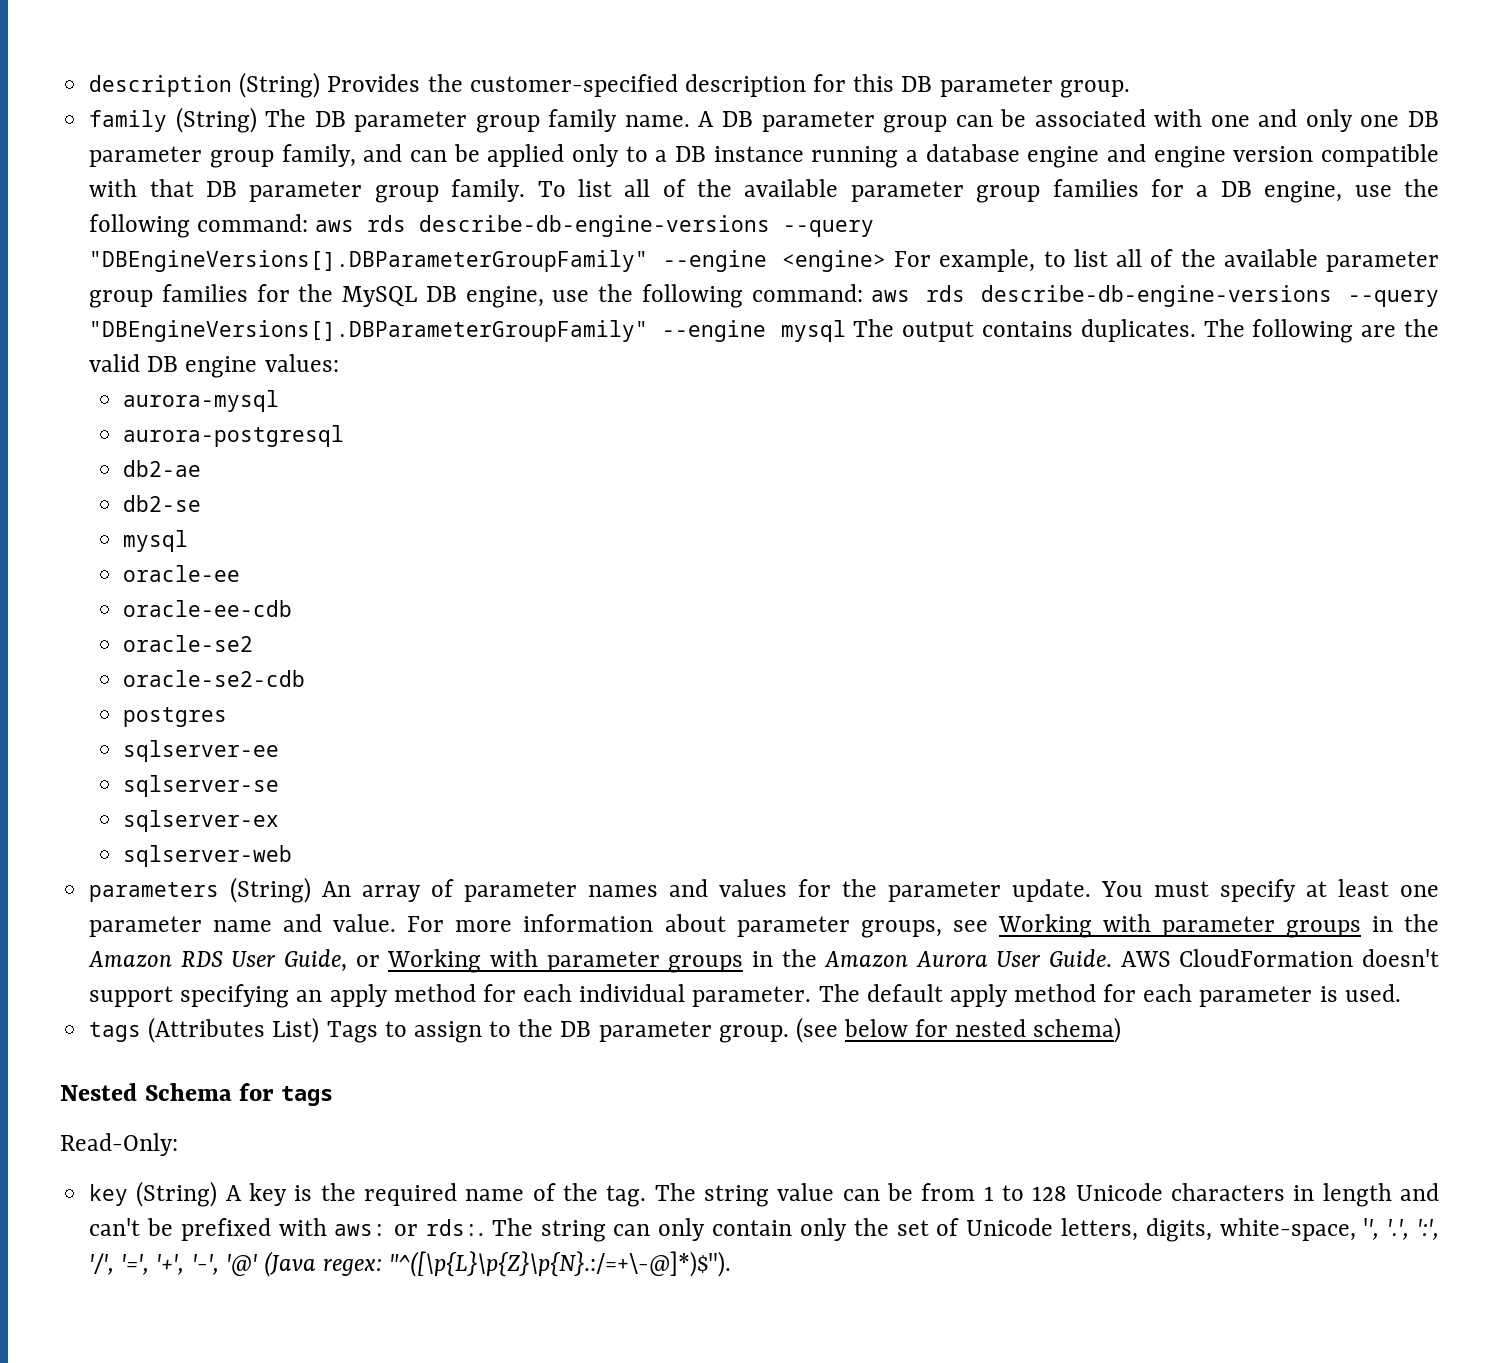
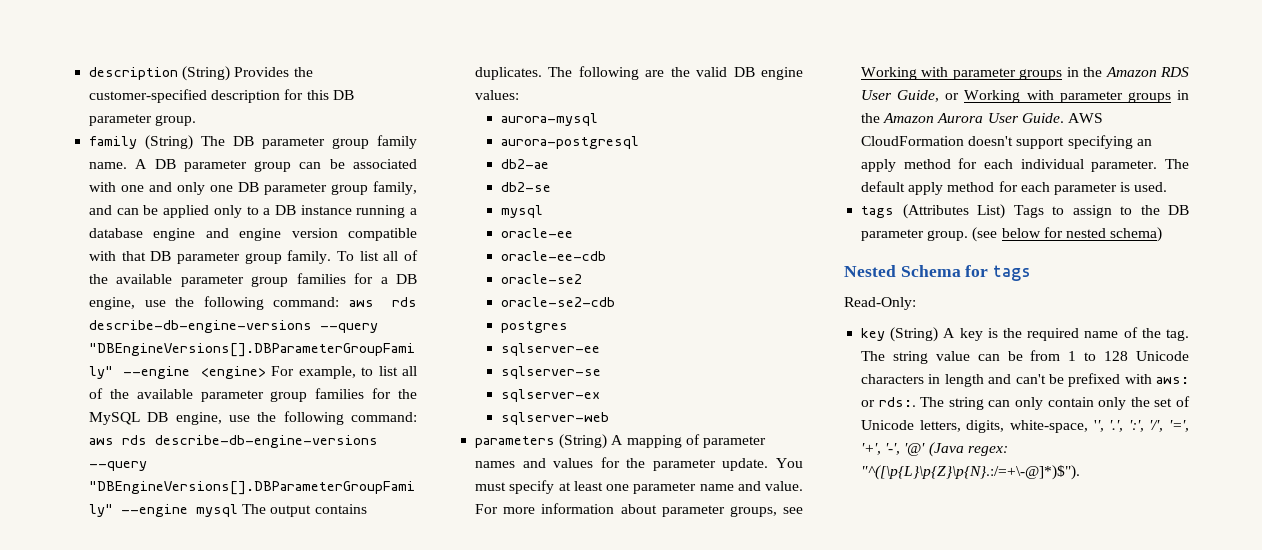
[322,881,422,902] An array -> [611,435,682,448] A mapping

